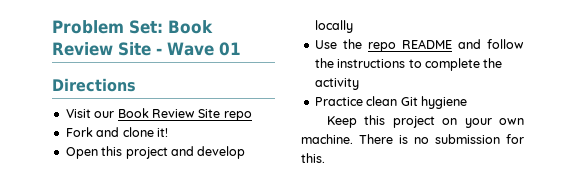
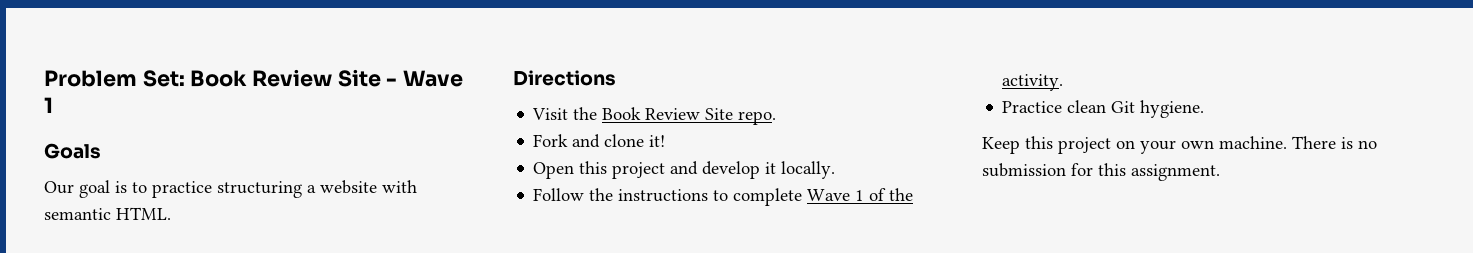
[219,42,241,56] 01 -> [44,97,53,113] [44,143,101,159] [44,180,417,198] [44,207,171,220] 1 // Goals // Our goal is to practice structuring a website with semantic HTML.
[94,108,252,121] our Book Review Site repo -> [573,107,777,125] the Book Review Site repo.
[314,20,353,33] [314,39,524,52] [314,58,503,71] [314,78,359,90] locally // Use the repo README and follow the instructions to complete the activity -> [765,161,836,179] [533,188,914,206] [1002,74,1064,91] it locally. // Follow the instructions to complete Wave 1 of the activity.
[420,96,467,109] hygiene -> [1140,100,1205,118] hygiene.
[301,153,325,163] this. -> [1098,163,1220,181] this assignment.

